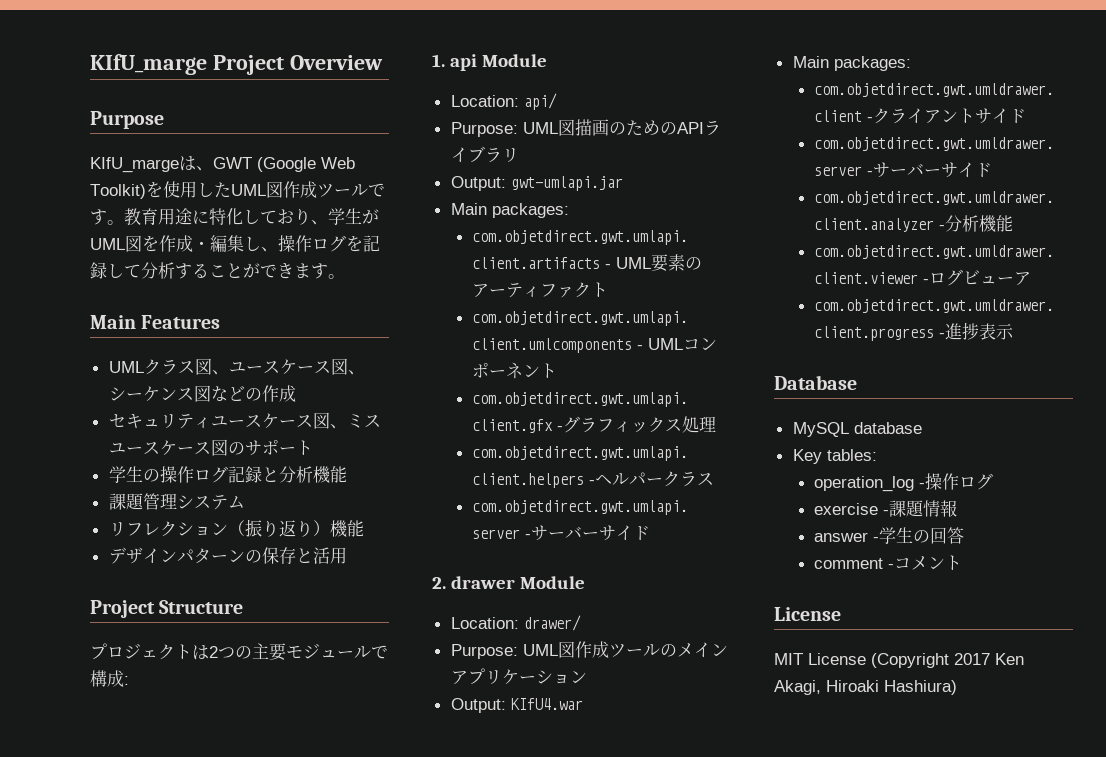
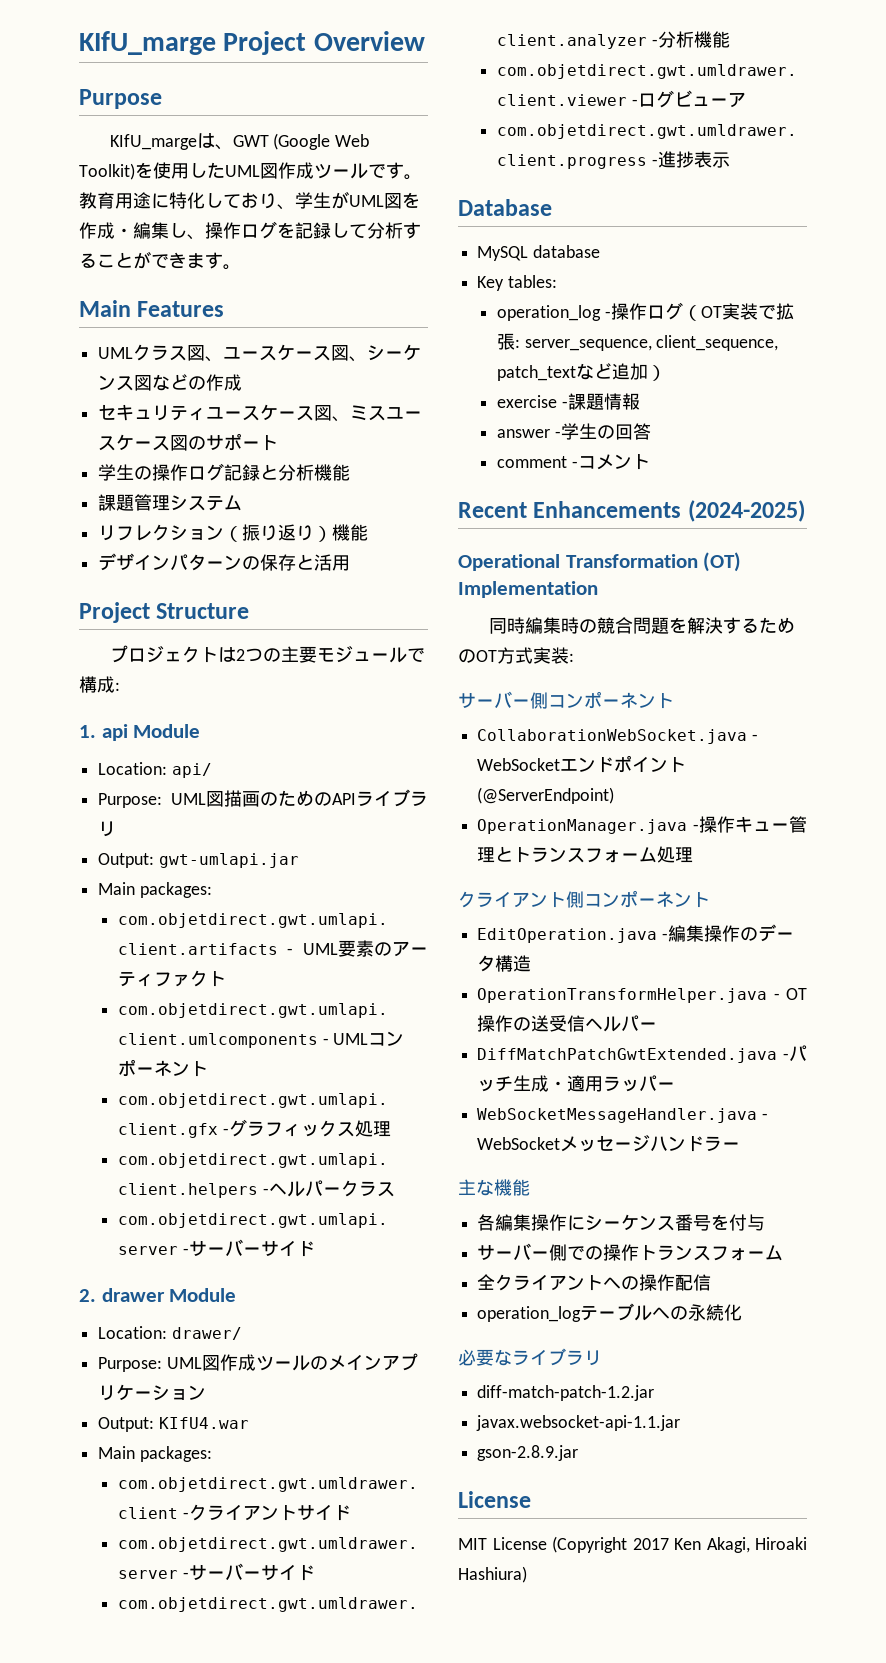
(994, 481) none -> [682,303,794,321] [496,333,779,351] [496,363,666,381] （OT実装で拡張: server_sequence, client_sequence, patch_textなど追加）
(963, 563) none -> [458,500,805,522] [458,552,742,572] [458,581,598,598] [488,617,795,634] [458,647,574,664] [458,691,674,709] [477,729,758,744] [477,755,687,773] [477,787,615,804] [477,816,807,834] [477,846,694,863] [458,890,710,908] [477,924,794,943] [477,955,532,972] [477,988,807,1003] [477,1015,658,1032] [477,1045,807,1063] [477,1075,676,1092] [477,1108,768,1123] [477,1135,741,1152] [458,1179,530,1196] [477,1214,766,1231] [477,1243,784,1261] [477,1274,712,1291] [477,1303,743,1322] [458,1348,602,1366] [477,1385,655,1401] [476,1415,681,1431] [477,1445,579,1461] // Recent Enhancements (2024-2025) // Operational Transformation (OT) Implementation // 同時編集時の競合問題を解決するためのOT方式実装: // サーバー側コンポーネント // CollaborationWebSocket.java - WebSocketエンドポイント(@ServerEndpoint) // OperationManager.java -操作キュー管理とトランスフォーム処理 // クライアント側コンポーネント // EditOperation.java -編集操作のデータ構造 // OperationTransformHelper.java - OT操作の送受信ヘルパー // DiffMatchPatchGwtExtended.java -パッチ生成・適用ラッパー // WebSocketMessageHandler.java - WebSocketメッセージハンドラー // 主な機能 // 各編集操作にシーケンス番号を付与 // サーバー側での操作トランスフォーム // 全クライアントへの操作配信 // operation_logテーブルへの永続化 // 必要なライブラリ // diff-match-patch-1.2.jar // javax.websocket-api-1.1.jar // gson-2.8.9.jar

